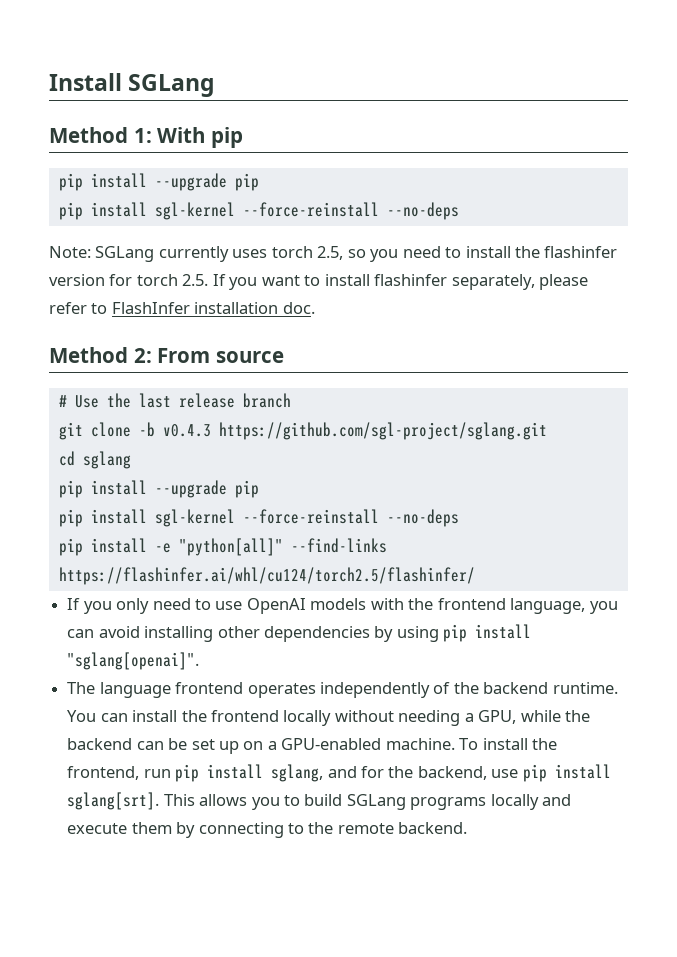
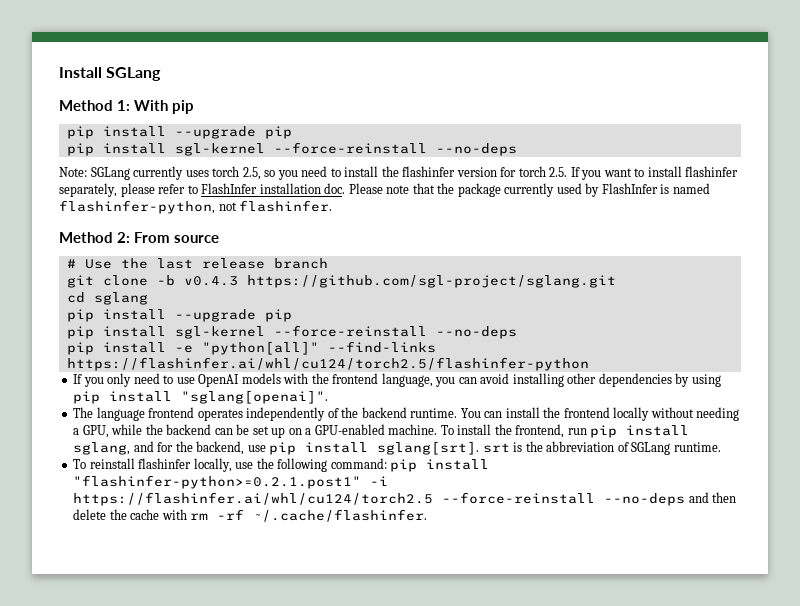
(315, 308) none -> [348,183,710,197] [59,200,333,214] Please note that the package currently used by FlashInfer is named flashinfer-python, not flashinfer.
[58,567,475,585] https://flashinfer.ai/whl/cu124/torch2.5/flashinfer/ -> [66,357,589,371] https://flashinfer.ai/whl/cu124/torch2.5/flashinfer-python
[163,794,572,810] [67,822,468,838] This allows you to build SGLang programs locally and execute them by connecting to the remote backend. -> [482,441,721,455] [73,458,490,472] [73,475,389,489] [73,492,737,506] [73,509,428,522] srt is the abbreviation of SGLang runtime. // To reinstall flashinfer locally, use the following command: pip install "flashinfer-python>=0.2.1.post1" -i https://flashinfer.ai/whl/cu124/torch2.5 --force-reinstall --no-deps and then delete the cache with rm -rf ~/.cache/flashinfer.

